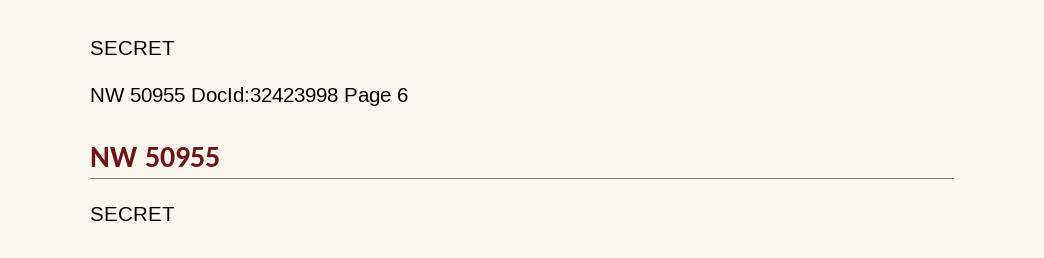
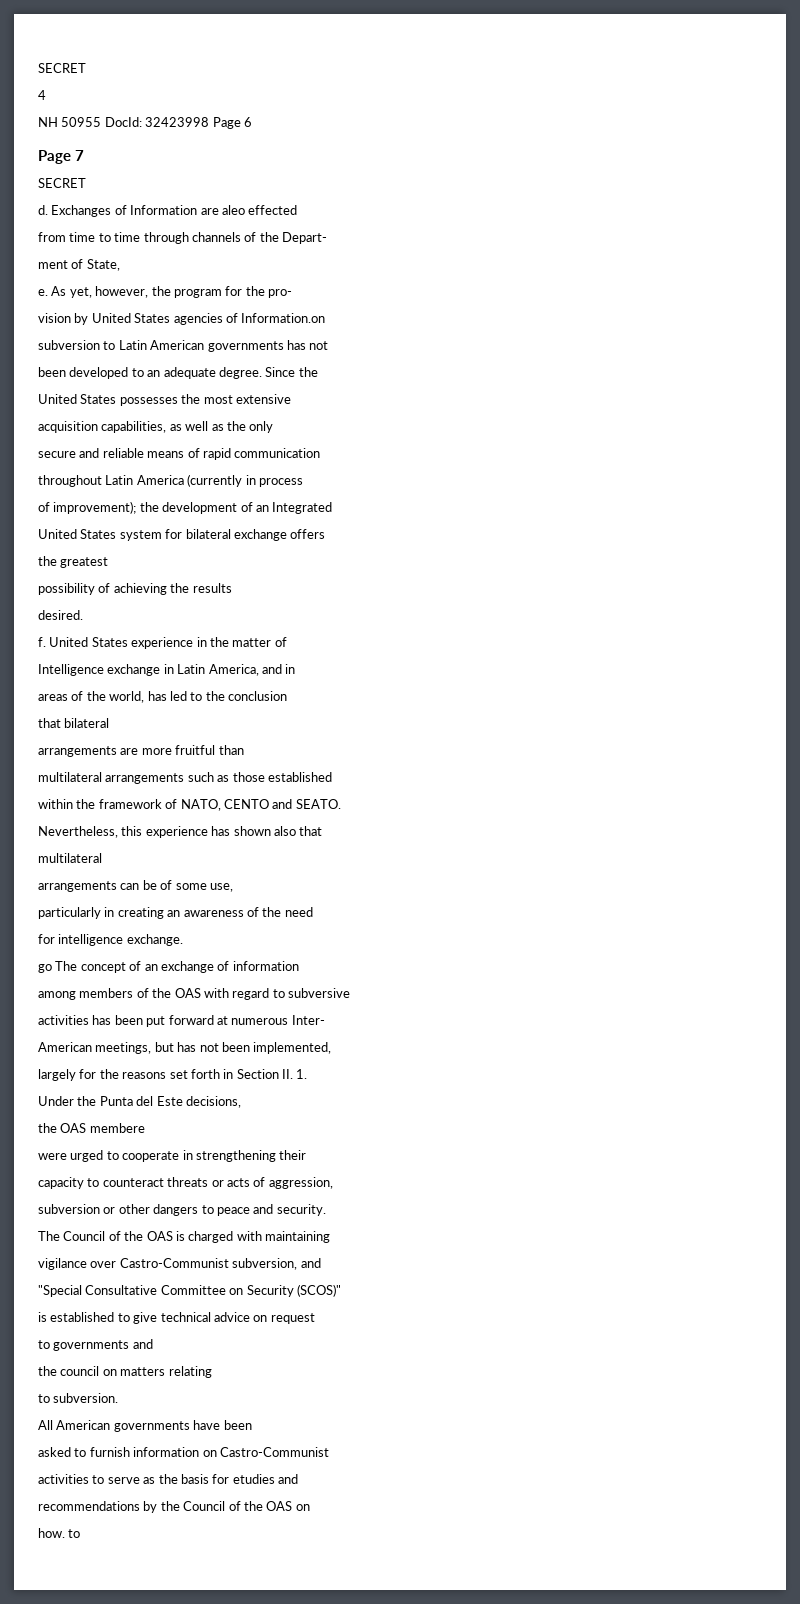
[90,41,175,55] [90,87,338,102] SECRET // NW 50955 DocId:32423998 -> [38,63,86,73] [38,90,46,100] [38,117,210,127] SECRET // 4 // NH 50955 DocId: 32423998
[90,147,220,167] [90,207,175,221] NW 50955 // SECRET -> [38,150,84,164] [38,178,86,188] [38,205,298,217] [38,232,327,244] [38,259,120,271] [38,286,292,298] [38,313,326,325] [38,340,329,352] [38,367,318,379] [38,394,291,406] [38,421,274,433] [38,448,321,460] [38,474,303,487] [38,501,333,514] [38,529,326,541] [38,556,109,568] [38,583,232,595] [38,610,83,620] [38,637,287,649] [38,664,296,676] [38,691,287,703] [38,718,110,728] [38,745,244,757] [38,772,332,784] [38,799,341,811] [38,826,323,838] [38,853,102,863] [38,880,233,892] [38,907,313,919] [38,934,183,946] [38,961,299,973] [38,988,350,1000] [38,1015,325,1027] [38,1042,332,1054] [38,1069,308,1081] [38,1096,241,1108] [38,1123,145,1133] [38,1150,307,1162] [38,1177,333,1189] [38,1204,326,1216] [38,1231,330,1243] [38,1258,321,1270] [38,1284,341,1297] [38,1312,315,1324] [38,1339,153,1351] [38,1366,212,1378] [38,1393,119,1403] [38,1420,252,1432] [38,1447,329,1457] [38,1474,298,1484] [38,1501,310,1513] [38,1528,81,1538] Page 7 // SECRET // d. Exchanges of Information are aleo effected // from time to time through channels of the Depart- // ment of State, // e. As yet, however, the program for the pro- // vision by United States agencies of Information.on // subversion to Latin American governments has not // been developed to an adequate degree. Since the // United States possesses the most extensive // acquisition capabilities, as well as the only // secure and reliable means of rapid communication // throughout Latin America (currently in process // of improvement); the development of an Integrated // United States system for bilateral exchange offers // the greatest // possibility of achieving the results // desired. // f. United States experience in the matter of // Intelligence exchange in Latin America, and in // areas of the world, has led to the conclusion // that bilateral // arrangements are more fruitful than // multilateral arrangements such as those established // within the framework of NATO, CENTO and SEATO. // Nevertheless, this experience has shown also that // multilateral // arrangements can be of some use, // particularly in creating an awareness of the need // for intelligence exchange. // go The concept of an exchange of information // among members of the OAS with regard to subversive // activities has been put forward at numerous Inter- // American meetings, but has not been implemented, // largely for the reasons set forth in Section II. 1. // Under the Punta del Este decisions, // the OAS membere // were urged to cooperate in strengthening their // capacity to counteract threats or acts of aggression, // subversion or other dangers to peace and security. // The Council of the OAS is charged with maintaining // vigilance over Castro-Communist subversion, and // "Special Consultative Committee on Security (SCOS)" // is established to give technical advice on request // to governments and // the council on matters relating // to subversion. // All American governments have been // asked to furnish information on Castro-Communist // activities to serve as the basis for etudies and // recommendations by the Council of the OAS on // how. to

